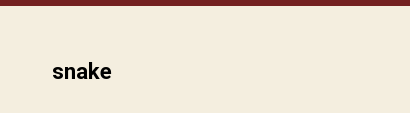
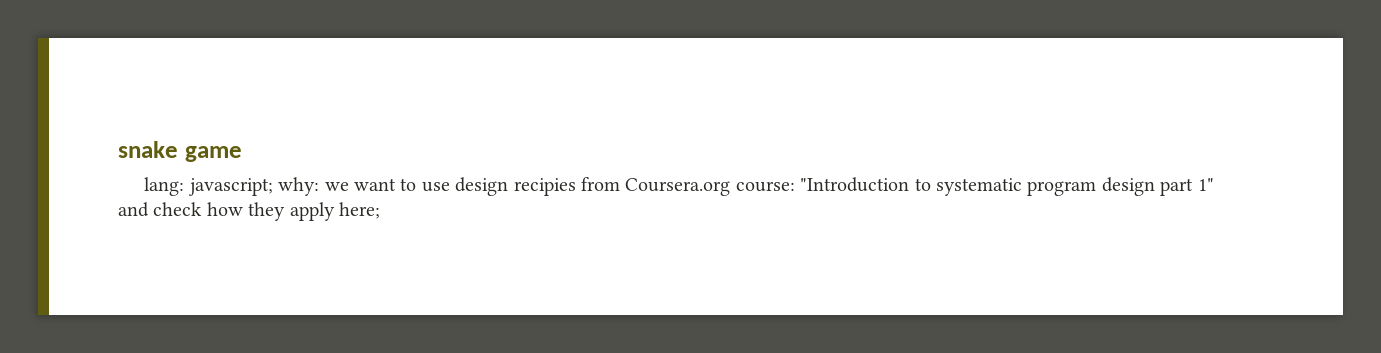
(112, 70) none -> [184,146,242,162] [144,177,1214,196] [118,202,380,221] game // lang: javascript; why: we want to use design recipies from Coursera.org course: "Introduction to systematic program design part 1" and check how they apply here;

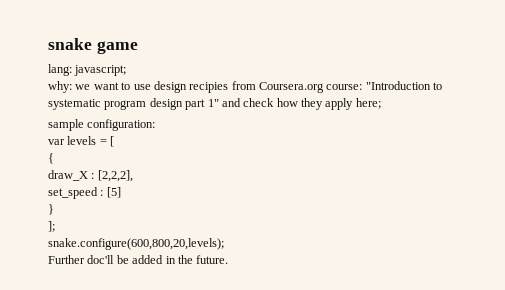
(273, 187) none -> (127, 70) //
(380, 210) none -> [48,119,156,131] [48,136,115,147] [48,153,54,164] [48,170,133,182] [48,187,121,199] [48,204,54,215] [48,221,55,232] [48,238,224,250] [48,255,229,264] // sample configuration: // var levels = [ // { // draw_X : [2,2,2], // set_speed : [5] // } // ]; // snake.configure(600,800,20,levels); // Further doc'll be added in the future.

